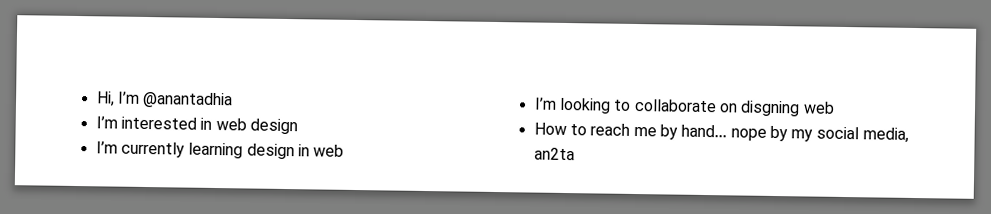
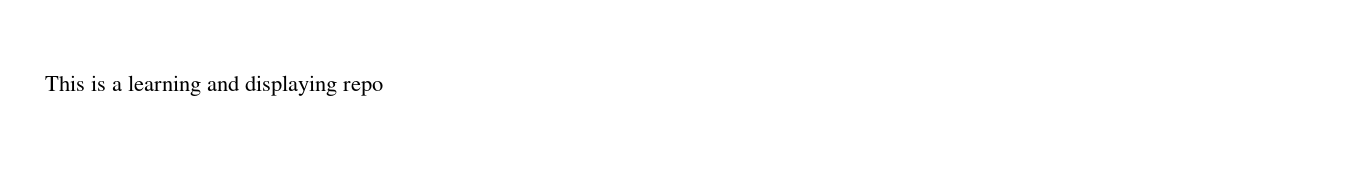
[95,91,234,109] [95,116,298,135] [95,141,345,160] [533,97,835,117] [533,122,909,143] [533,147,575,161] Hi, I’m @anantadhia // I’m interested in web design // I’m currently learning design in web // I’m looking to collaborate on disgning web // How to reach me by hand... nope by my social media, an2ta -> [45,75,384,96] This is a learning and displaying repo

